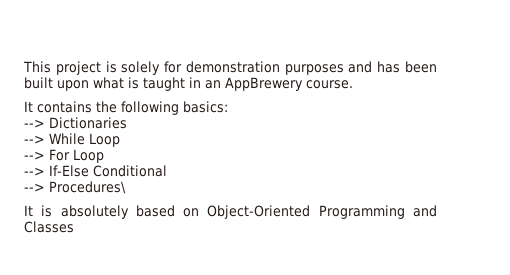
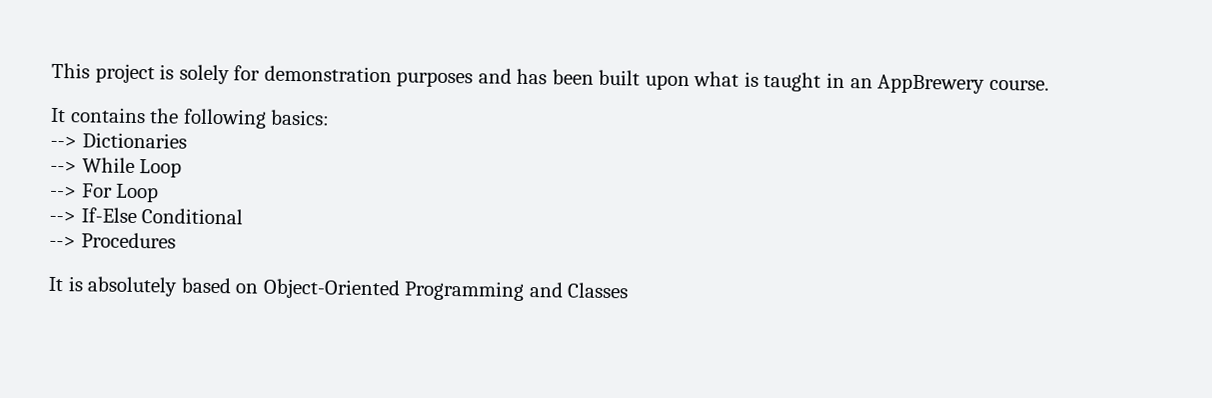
[49,181,126,194] Procedures\ -> [80,232,176,249] Procedures

